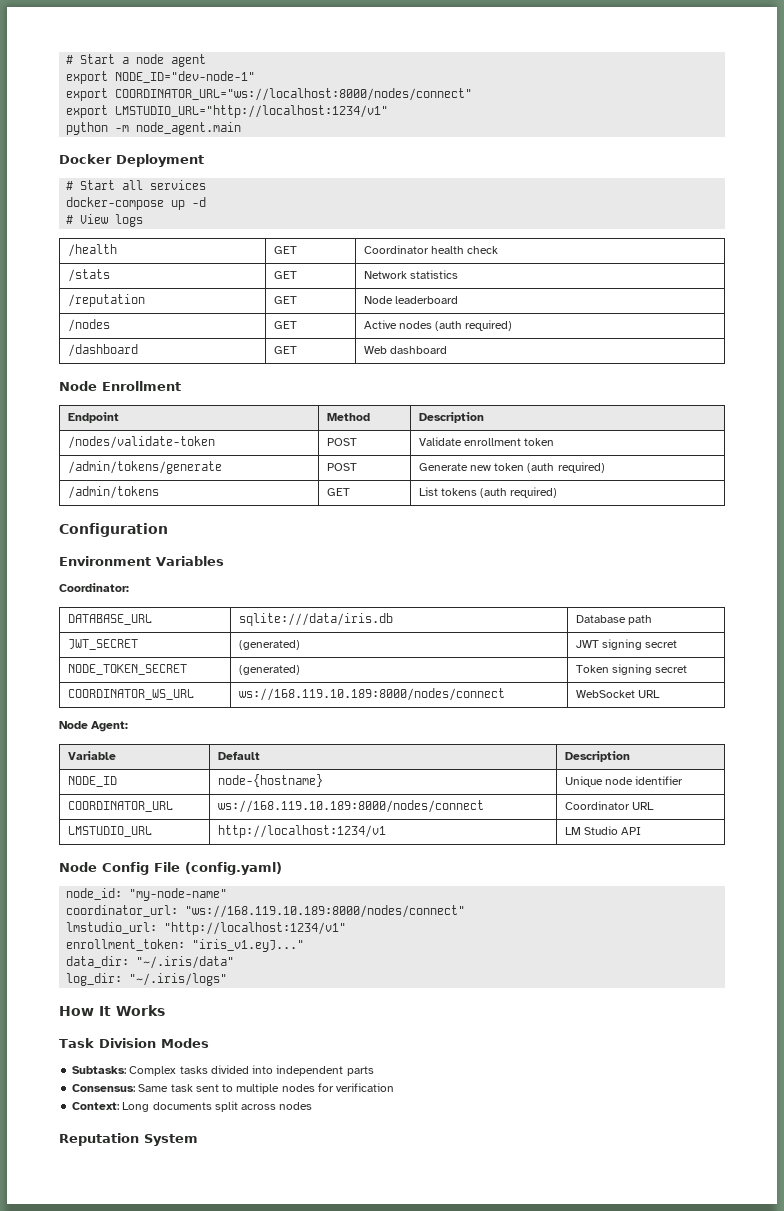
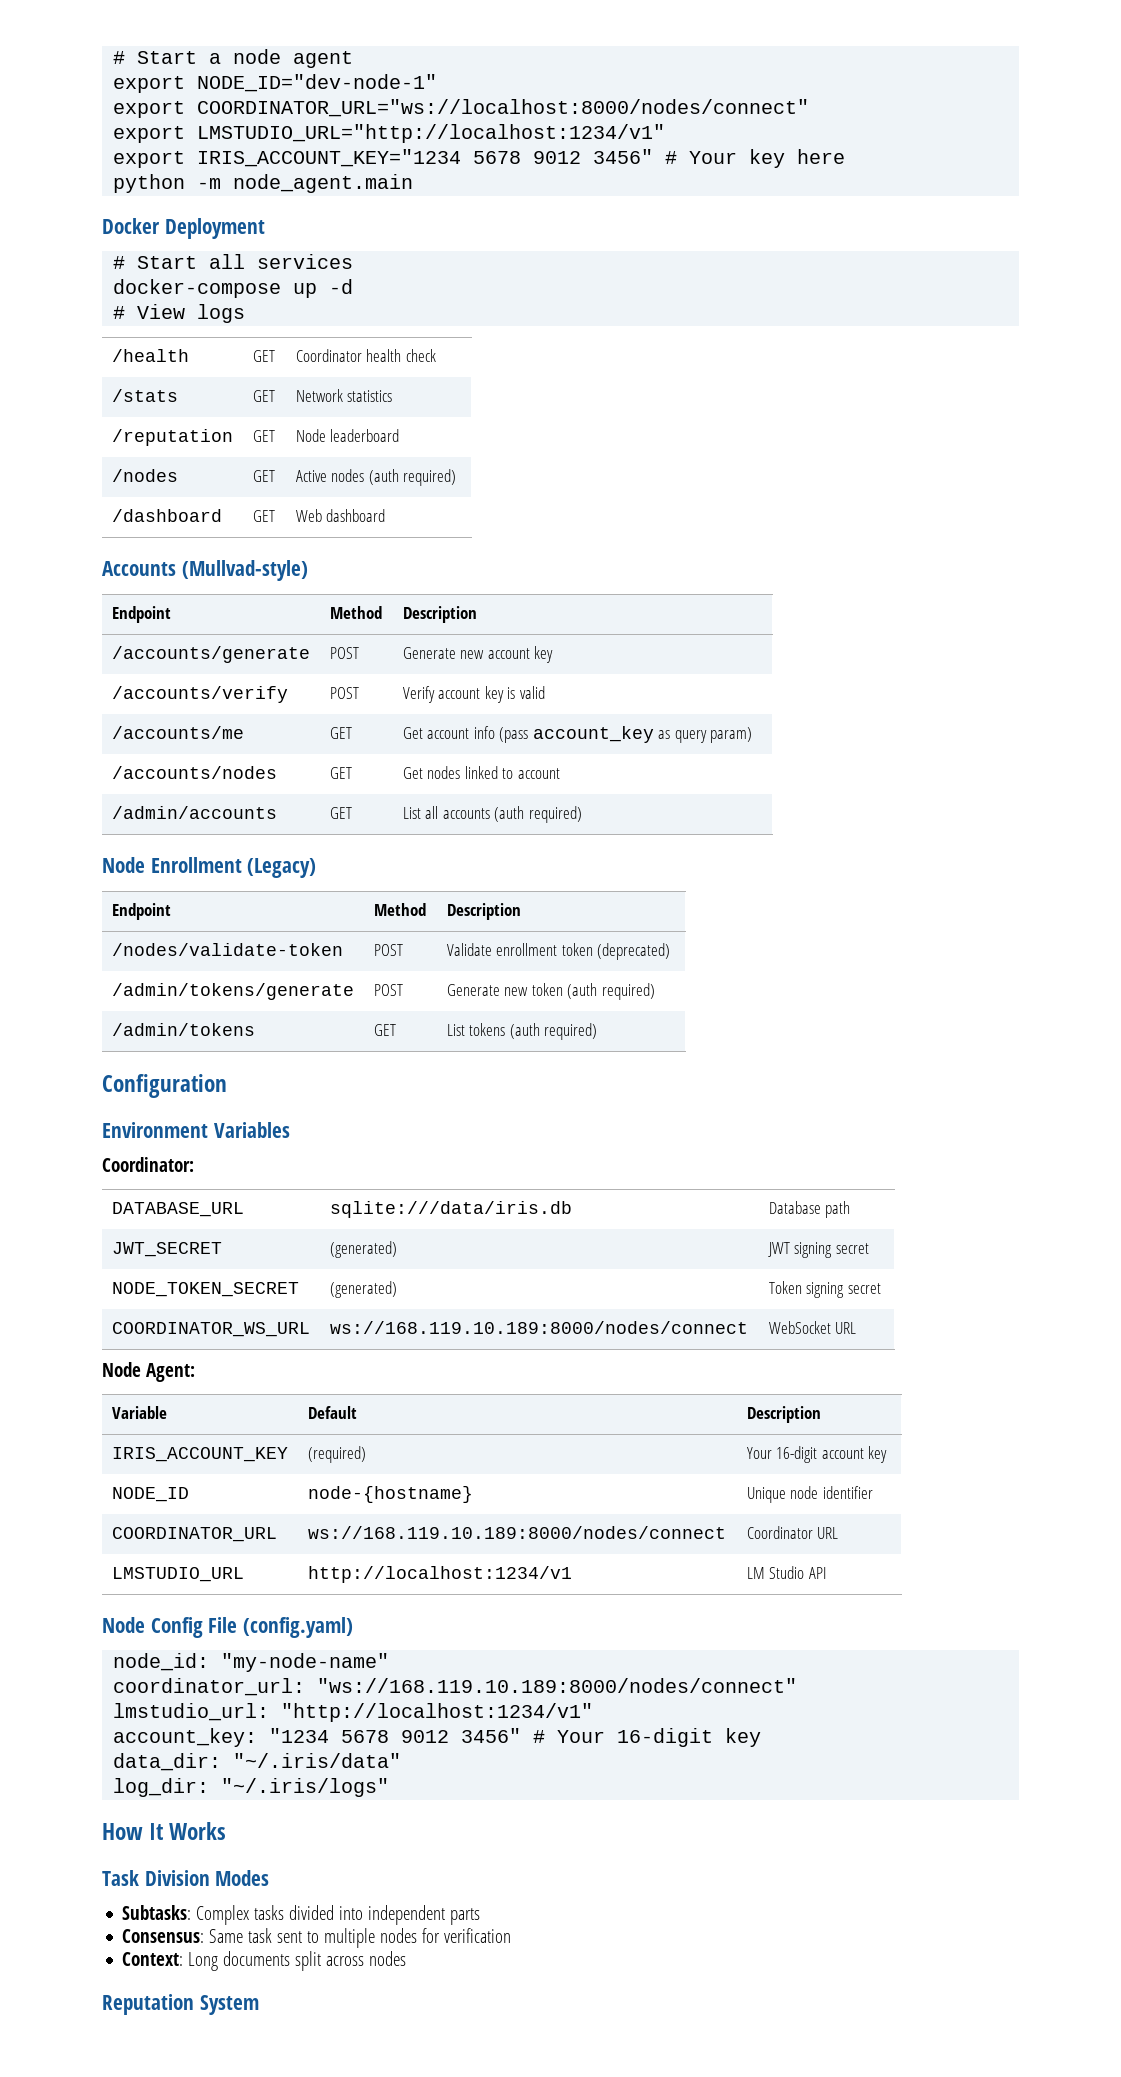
(389, 111) none -> [113,149,846,168] // export IRIS_ACCOUNT_KEY="1234 5678 9012 3456" # Your key here
(447, 350) none -> [102,560,308,581] [111,606,171,623] [329,606,382,619] [402,606,477,623] [111,646,310,663] [329,647,359,659] [402,646,554,663] [111,686,288,703] [329,687,359,699] [402,686,545,703] [111,726,244,739] [329,727,352,739] [402,726,753,743] [111,766,277,779] [329,767,352,779] [402,766,560,779] [111,806,277,819] [329,807,352,819] [402,806,582,823] // Accounts (Mullvad-style) // Endpoint | Method | Description // /accounts/generate | POST | Generate new account key // /accounts/verify | POST | Verify account key is valid // /accounts/me | GET | Get account info (pass account_key as query param) // /accounts/nodes | GET | Get nodes linked to account // /admin/accounts | GET | List all accounts (auth required)
(181, 386) none -> [247,858,317,878] (Legacy)
(555, 442) none -> [597,943,671,960] (deprecated)
(630, 756) none -> [111,1447,288,1462] [307,1446,366,1463] [746,1446,888,1463] // IRIS_ACCOUNT_KEY | (required) | Your 16-digit account key
[66,939,305,952] enrollment_token: "iris_v1.eyJ..." -> [113,1728,762,1747] account_key: "1234 5678 9012 3456" # Your 16-digit key

